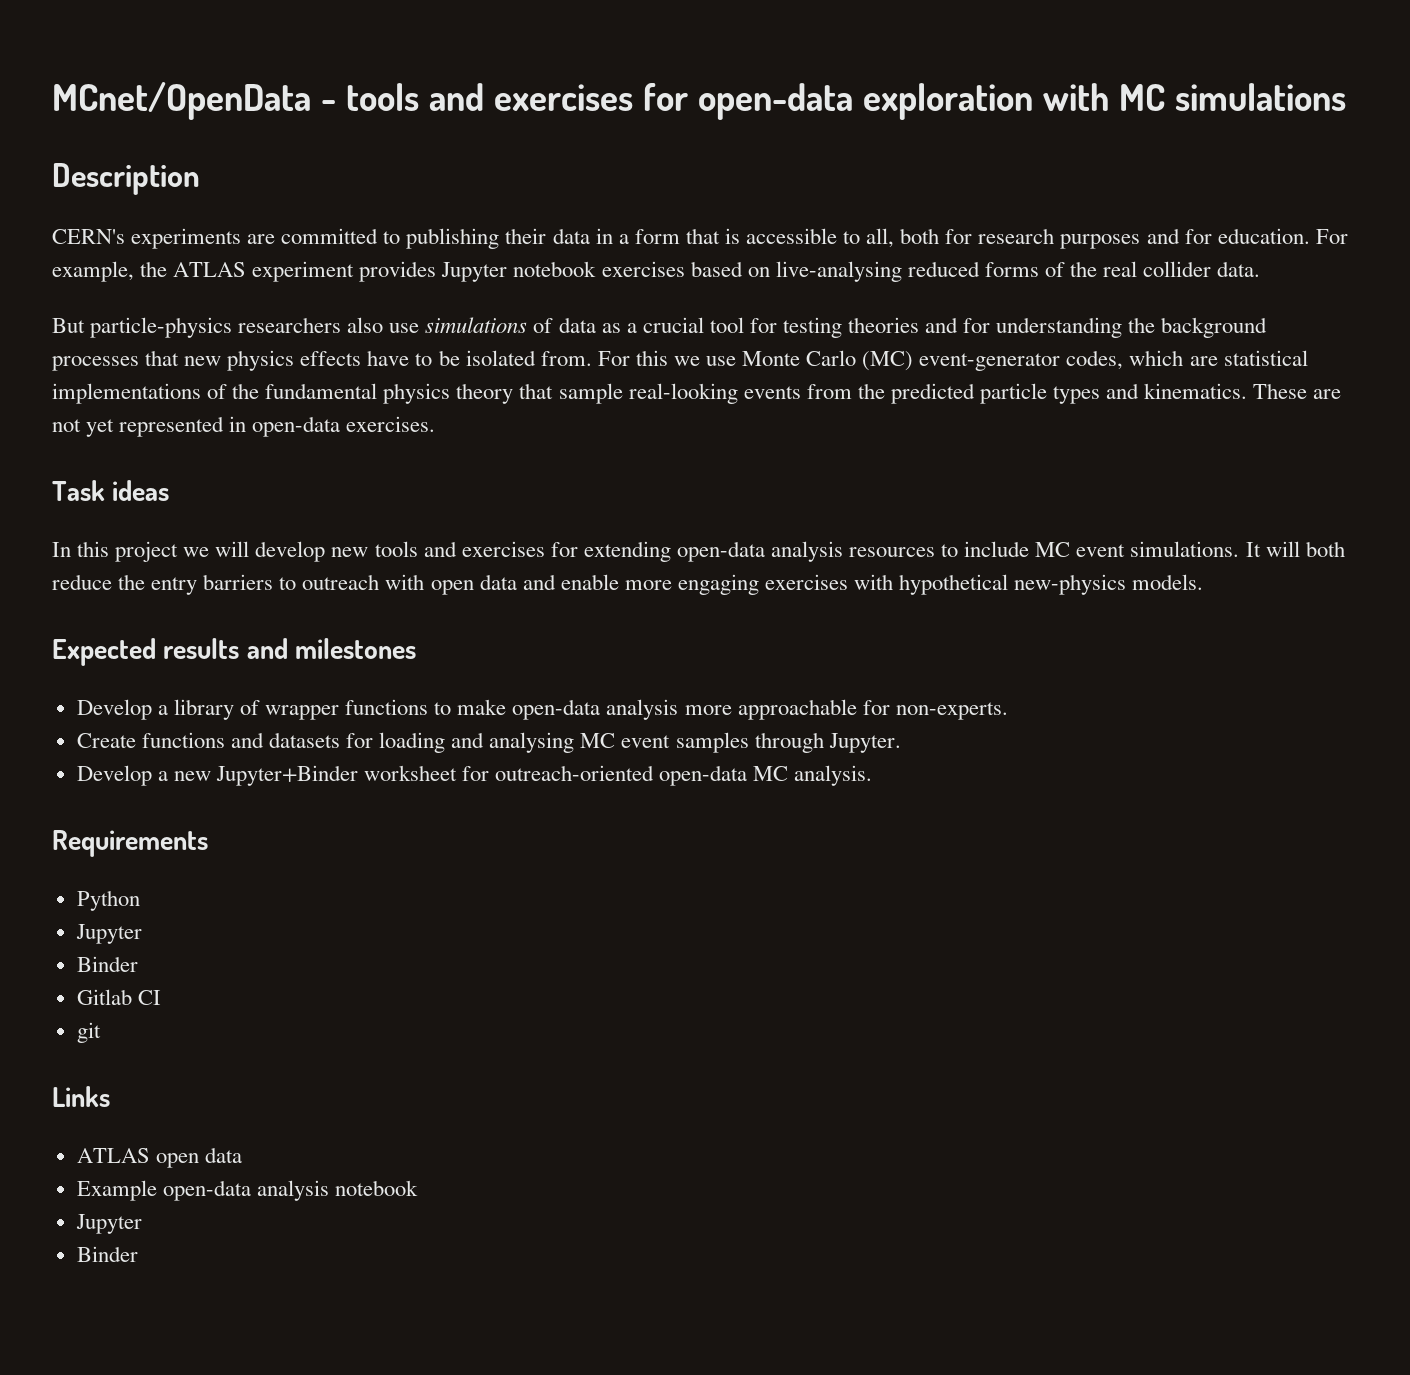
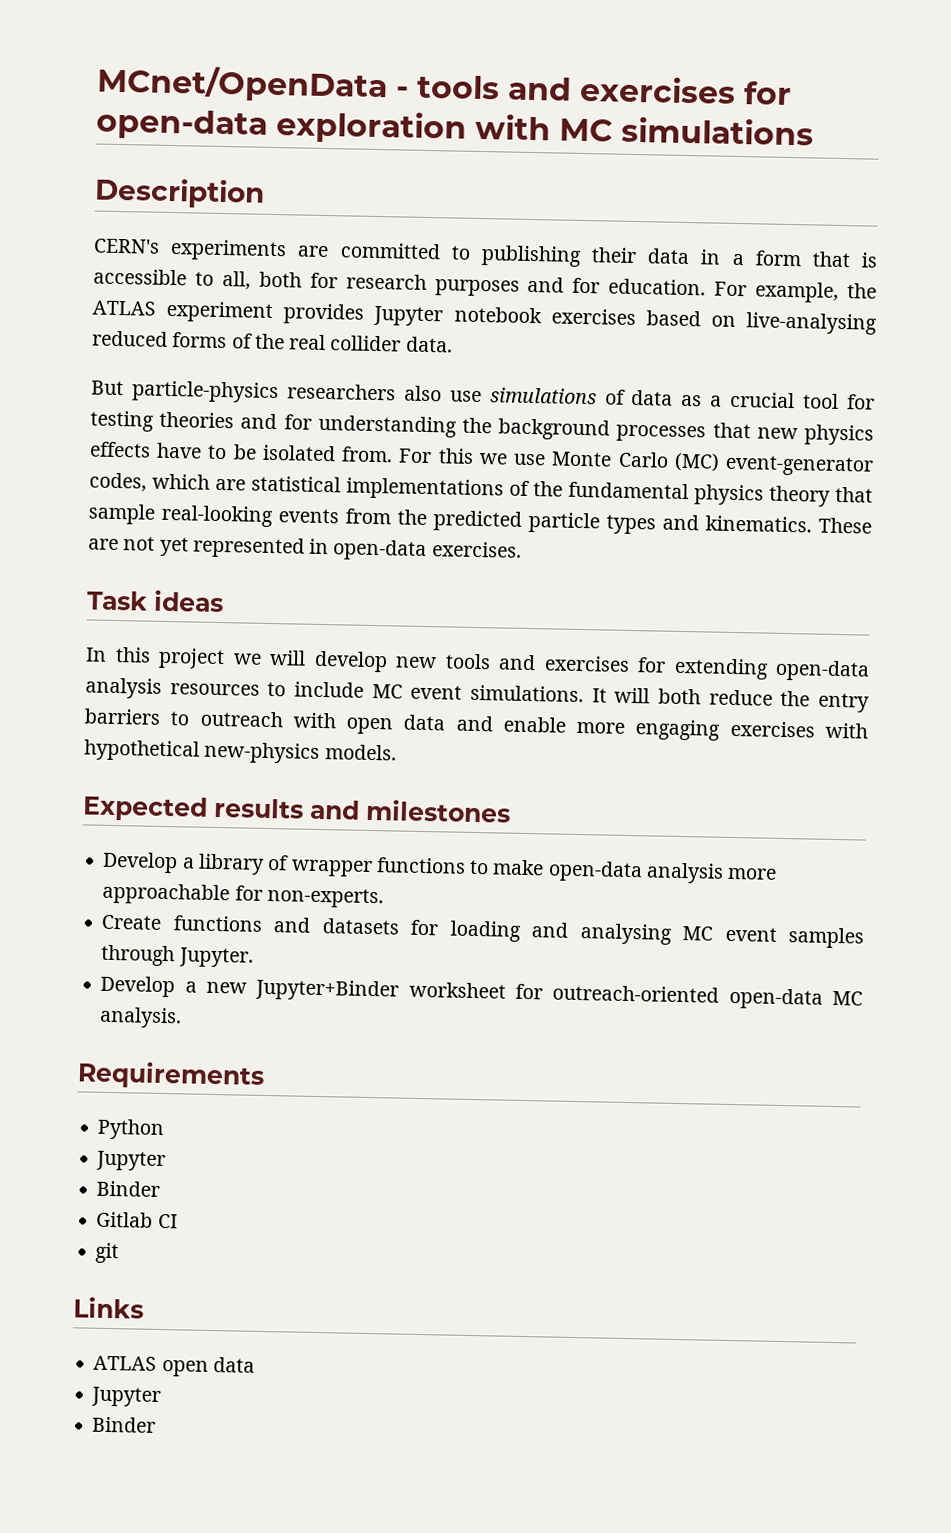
[76,1180,418,1201] // Example open-data analysis notebook -> (255, 1365) none

